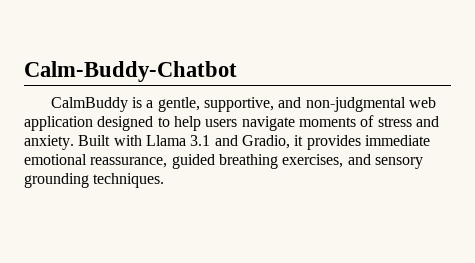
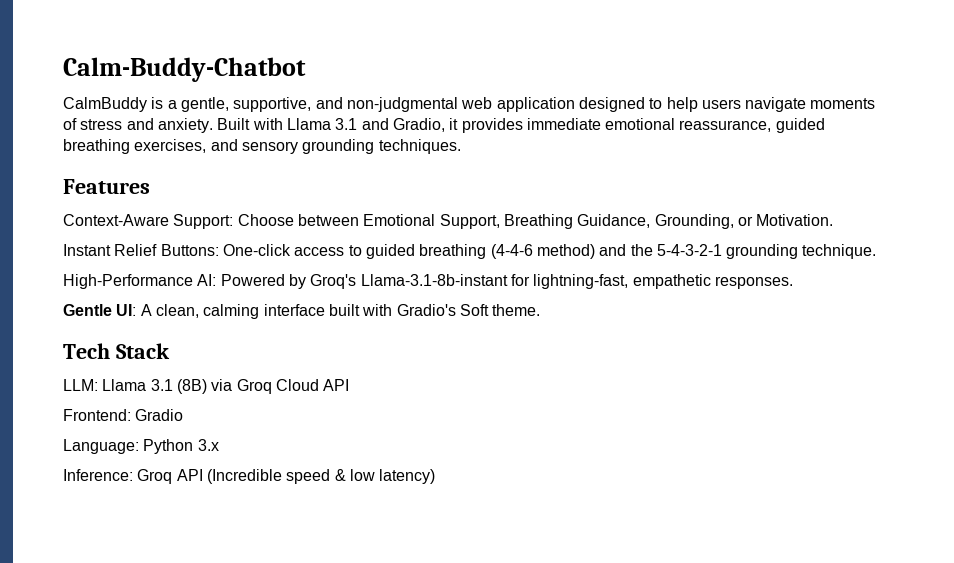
(165, 180) none -> [63,179,150,194] [63,214,834,229] [63,244,877,259] [63,274,793,289] [63,304,541,319] [63,343,170,359] [63,379,350,394] [63,409,184,421] [63,439,219,454] [63,469,436,484] // Features // Context-Aware Support: Choose between Emotional Support, Breathing Guidance, Grounding, or Motivation. // Instant Relief Buttons: One-click access to guided breathing (4-4-6 method) and the 5-4-3-2-1 grounding technique. // High-Performance AI: Powered by Groq's Llama-3.1-8b-instant for lightning-fast, empathetic responses. // Gentle UI: A clean, calming interface built with Gradio's Soft theme. // Tech Stack // LLM: Llama 3.1 (8B) via Groq Cloud API // Frontend: Gradio // Language: Python 3.x // Inference: Groq API (Incredible speed & low latency)

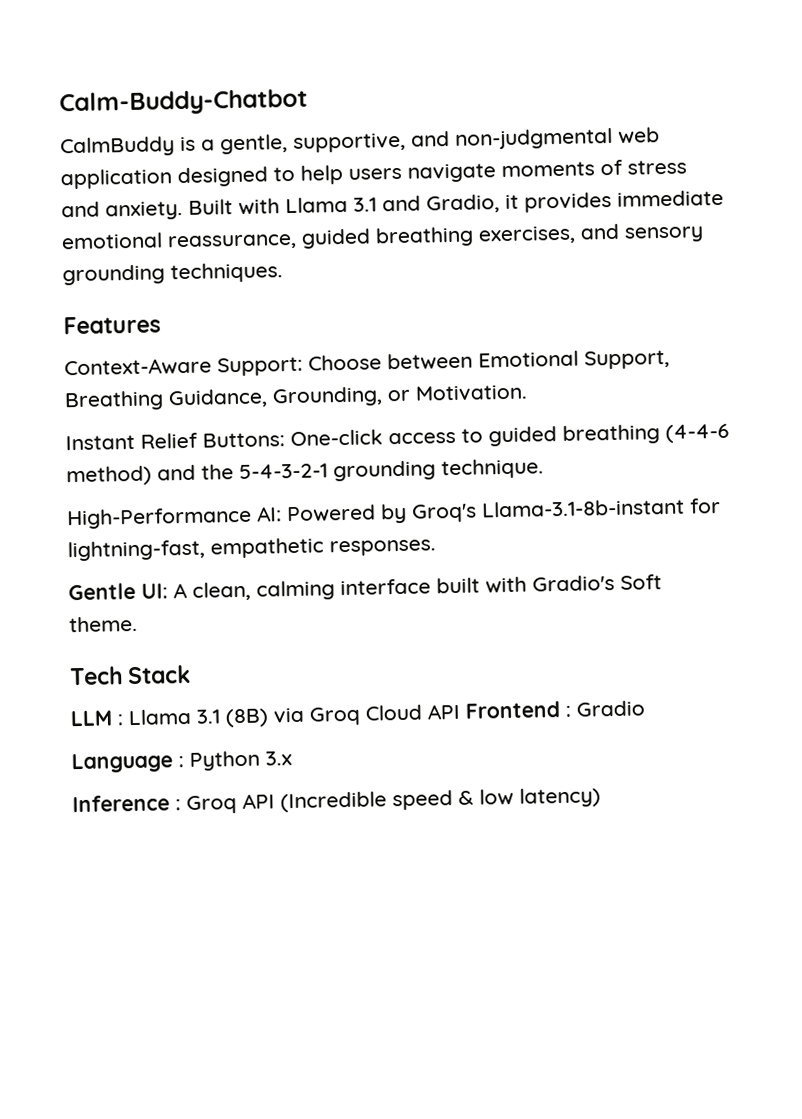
[63,379,98,391] LLM: -> [70,710,124,727] LLM :
[63,409,131,421] // Frontend: -> [465,701,571,719] Frontend :
[63,439,139,454] Language: -> [71,752,184,774] Language :
[63,469,133,481] Inference: -> [72,794,181,813] Inference :

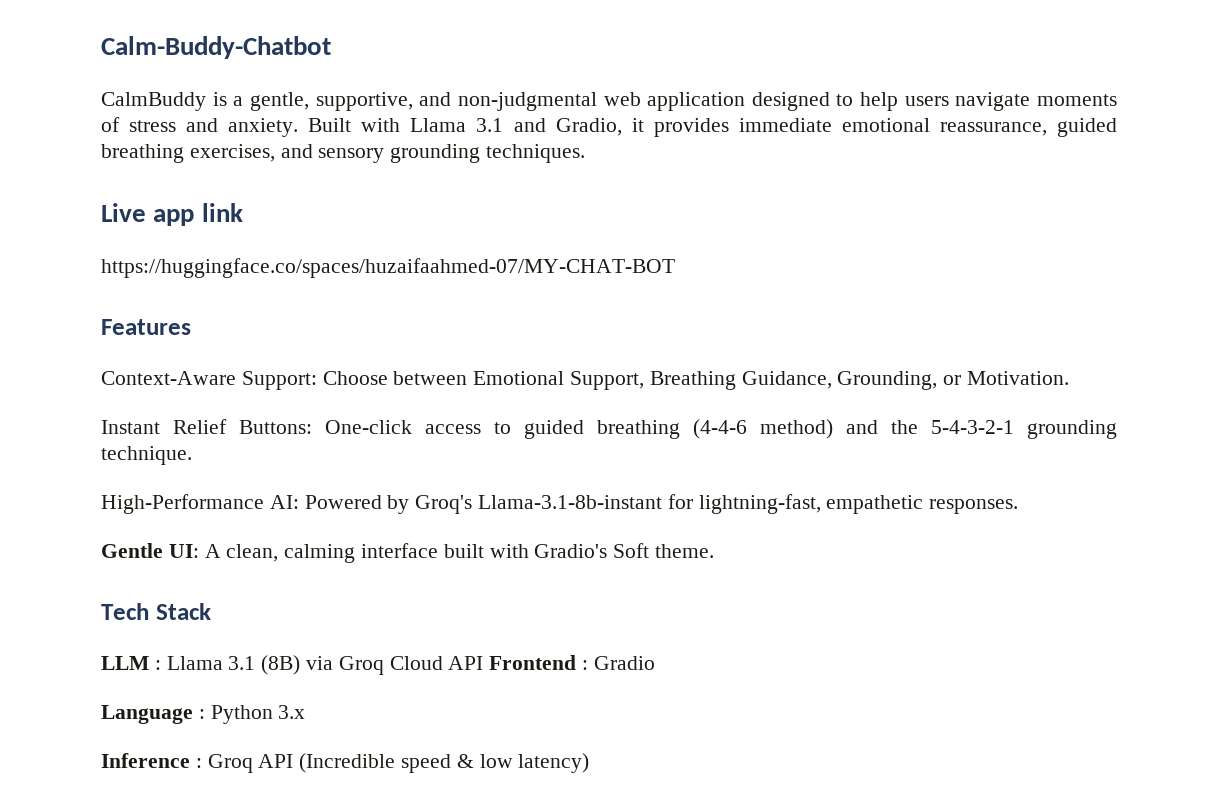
(283, 273) none -> [101,203,243,226] [101,258,675,278] // Live app link // https://huggingface.co/spaces/huzaifaahmed-07/MY-CHAT-BOT

